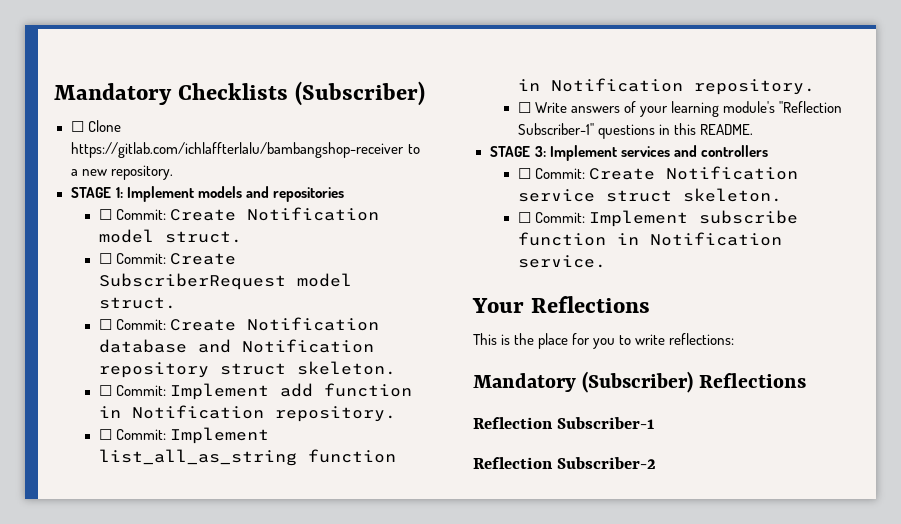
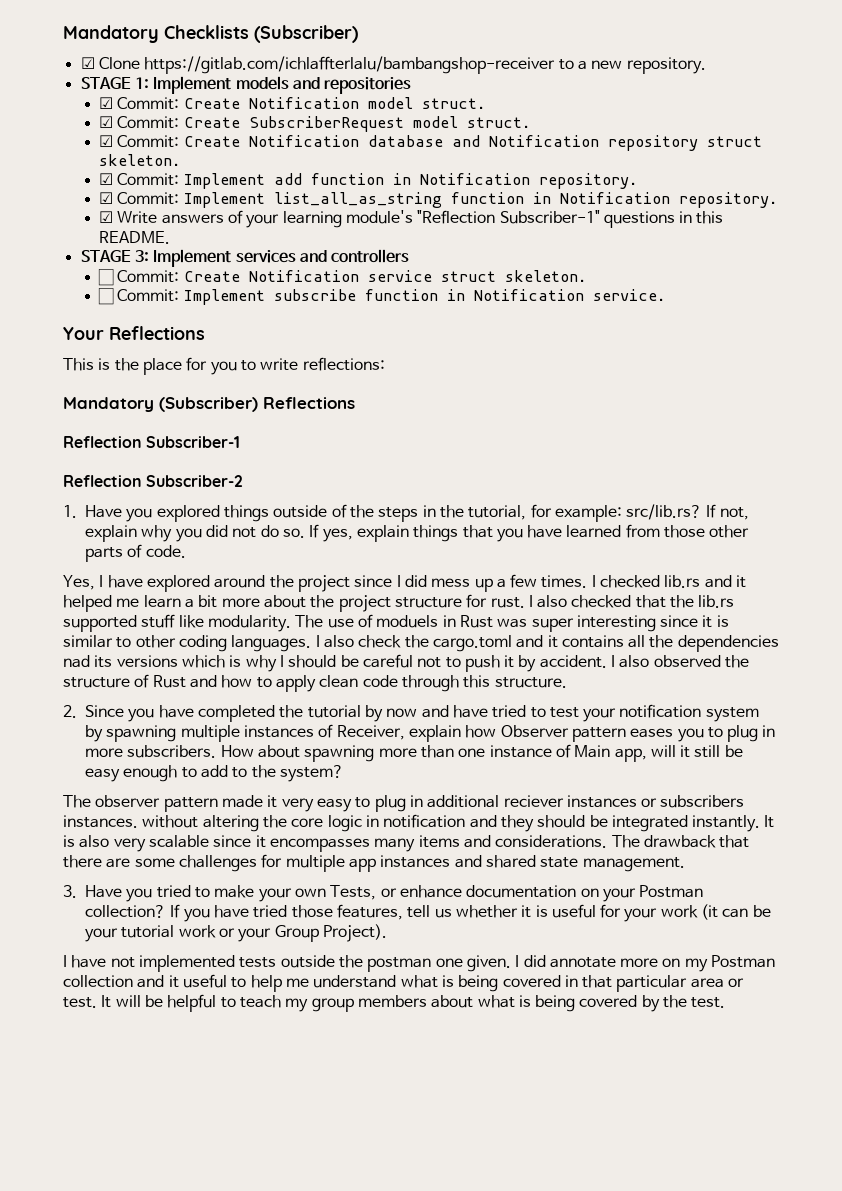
[70,121,84,132] ☐ -> [80,57,95,69] ☑
[98,209,112,220] ☐ -> [98,97,113,109] ☑
[98,253,112,264] ☐ -> [98,116,113,128] ☑
[98,319,112,330] ☐ -> [98,135,113,147] ☑
[98,385,112,396] ☐ -> [98,173,113,185] ☑
[98,429,112,440] ☐ -> [98,192,113,204] ☑
[517,102,531,113] ☐ -> [98,211,113,223] ☑
(657, 463) none -> [63,504,749,522] [85,524,750,542] [85,544,186,562] [63,574,747,592] [63,594,735,612] [63,614,729,632] [63,635,779,652] [63,654,750,672] [63,674,567,692] [63,704,759,722] [85,724,776,742] [85,744,743,762] [85,765,344,782] [63,795,745,812] [63,814,775,832] [63,835,750,852] [63,854,685,872] [63,885,704,902] [85,904,771,922] [85,924,387,942] [63,955,776,972] [63,974,745,992] [63,994,726,1012] // 1. Have you explored things outside of the steps in the tutorial, for example: src/lib.rs? If not, explain why you did not do so. If yes, explain things that you have learned from those other parts of code. // Yes, I have explored around the project since I did mess up a few times. I checked lib.rs and it helped me learn a bit more about the project structure for rust. I also checked that the lib.rs supported stuff like modularity. The use of moduels in Rust was super interesting since it is similar to other coding languages. I also check the cargo.toml and it contains all the dependencies nad its versions which is why I should be careful not to push it by accident. I also observed the structure of Rust and how to apply clean code through this structure. // 2. Since you have completed the tutorial by now and have tried to test your notification system by spawning multiple instances of Receiver, explain how Observer pattern eases you to plug in more subscribers. How about spawning more than one instance of Main app, will it still be easy enough to add to the system? // The observer pattern made it very easy to plug in additional reciever instances or subscribers instances. without altering the core logic in notification and they should be integrated instantly. It is also very scalable since it encompasses many items and considerations. The drawback that there are some challenges for multiple app instances and shared state management. // 3. Have you tried to make your own Tests, or enhance documentation on your Postman collection? If you have tried those features, tell us whether it is useful for your work (it can be your tutorial work or your Group Project). // I have not implemented tests outside the postman one given. I did annotate more on my Postman collection and it useful to help me understand what is being covered in that particular area or test. It will be helpful to teach my group members about what is being covered by the test.

